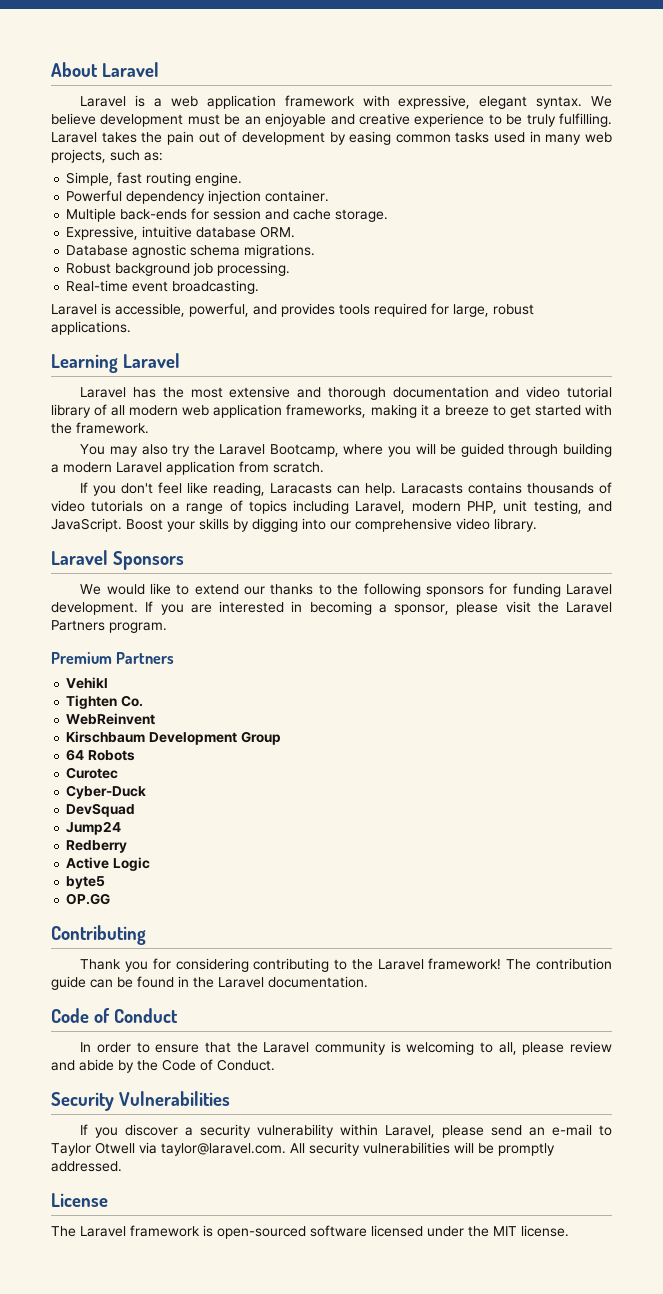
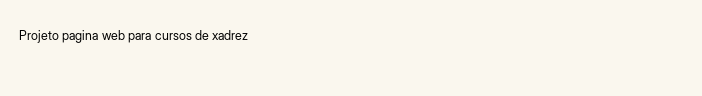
[51,62,159,77] [80,95,612,109] [51,113,612,127] [51,131,613,145] [51,149,163,163] [66,172,243,186] [66,190,330,204] [66,208,389,222] [66,226,296,240] [66,244,316,258] [66,262,291,276] [66,280,260,294] [51,303,534,317] [51,321,131,335] [51,353,180,373] [80,386,612,400] [51,404,612,418] [51,422,149,434] [80,443,612,457] [51,461,324,475] [80,482,613,496] [51,500,613,514] [51,518,537,532] [51,550,184,570] [80,583,612,597] [51,601,612,615] [51,620,167,633] [51,652,175,664] [66,677,109,689] [66,695,144,709] [66,713,156,725] [66,731,282,745] [66,749,136,761] [66,767,119,779] [66,785,147,799] [66,803,136,817] [66,821,122,835] [66,840,128,853] [66,857,151,871] [66,876,106,889] [66,893,111,905] [51,925,146,945] [80,958,612,972] [51,976,368,990] [51,1008,178,1023] [80,1041,612,1055] [51,1059,275,1073] [51,1091,230,1111] [80,1124,613,1138] [51,1142,555,1156] [51,1161,122,1172] [51,1193,108,1207] [51,1225,569,1239] About Laravel // Laravel is a web application framework with expressive, elegant syntax. We believe development must be an enjoyable and creative experience to be truly fulfilling. Laravel takes the pain out of development by easing common tasks used in many web projects, such as: // Simple, fast routing engine. // Powerful dependency injection container. // Multiple back-ends for session and cache storage. // Expressive, intuitive database ORM. // Database agnostic schema migrations. // Robust background job processing. // Real-time event broadcasting. // Laravel is accessible, powerful, and provides tools required for large, robust applications. // Learning Laravel // Laravel has the most extensive and thorough documentation and video tutorial library of all modern web application frameworks, making it a breeze to get started with the framework. // You may also try the Laravel Bootcamp, where you will be guided through building a modern Laravel application from scratch. // If you don't feel like reading, Laracasts can help. Laracasts contains thousands of video tutorials on a range of topics including Laravel, modern PHP, unit testing, and JavaScript. Boost your skills by digging into our comprehensive video library. // Laravel Sponsors // We would like to extend our thanks to the following sponsors for funding Laravel development. If you are interested in becoming a sponsor, please visit the Laravel Partners program. // Premium Partners // Vehikl // Tighten Co. // WebReinvent // Kirschbaum Development Group // 64 Robots // Curotec // Cyber-Duck // DevSquad // Jump24 // Redberry // Active Logic // byte5 // OP.GG // Contributing // Thank you for considering contributing to the Laravel framework! The contribution guide can be found in the Laravel documentation. // Code of Conduct // In order to ensure that the Laravel community is welcoming to all, please review and abide by the Code of Conduct. // Security Vulnerabilities // If you discover a security vulnerability within Laravel, please send an e-mail to Taylor Otwell via taylor@laravel.com. All security vulnerabilities will be promptly addressed. // License // The Laravel framework is open-sourced software licensed under the MIT license. -> [19,30,249,43] Projeto pagina web para cursos de xadrez

